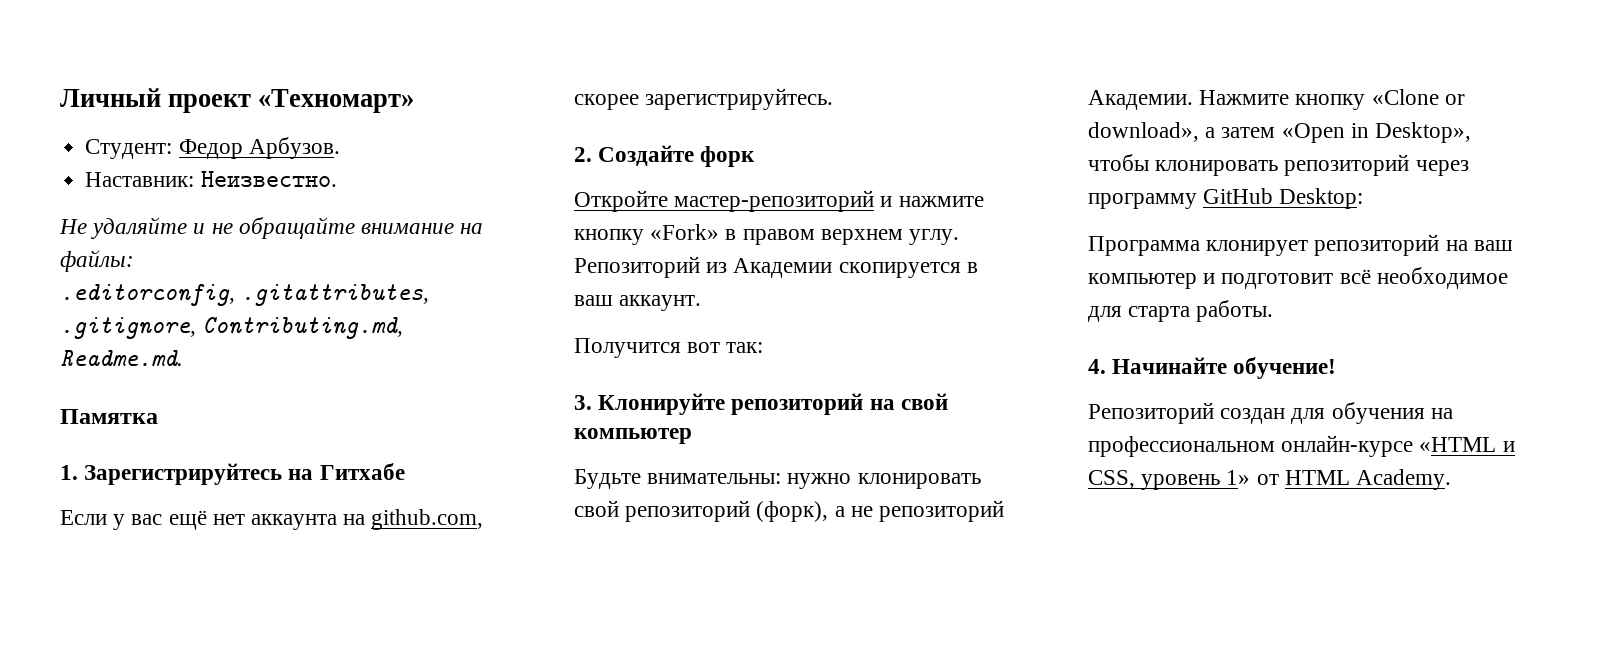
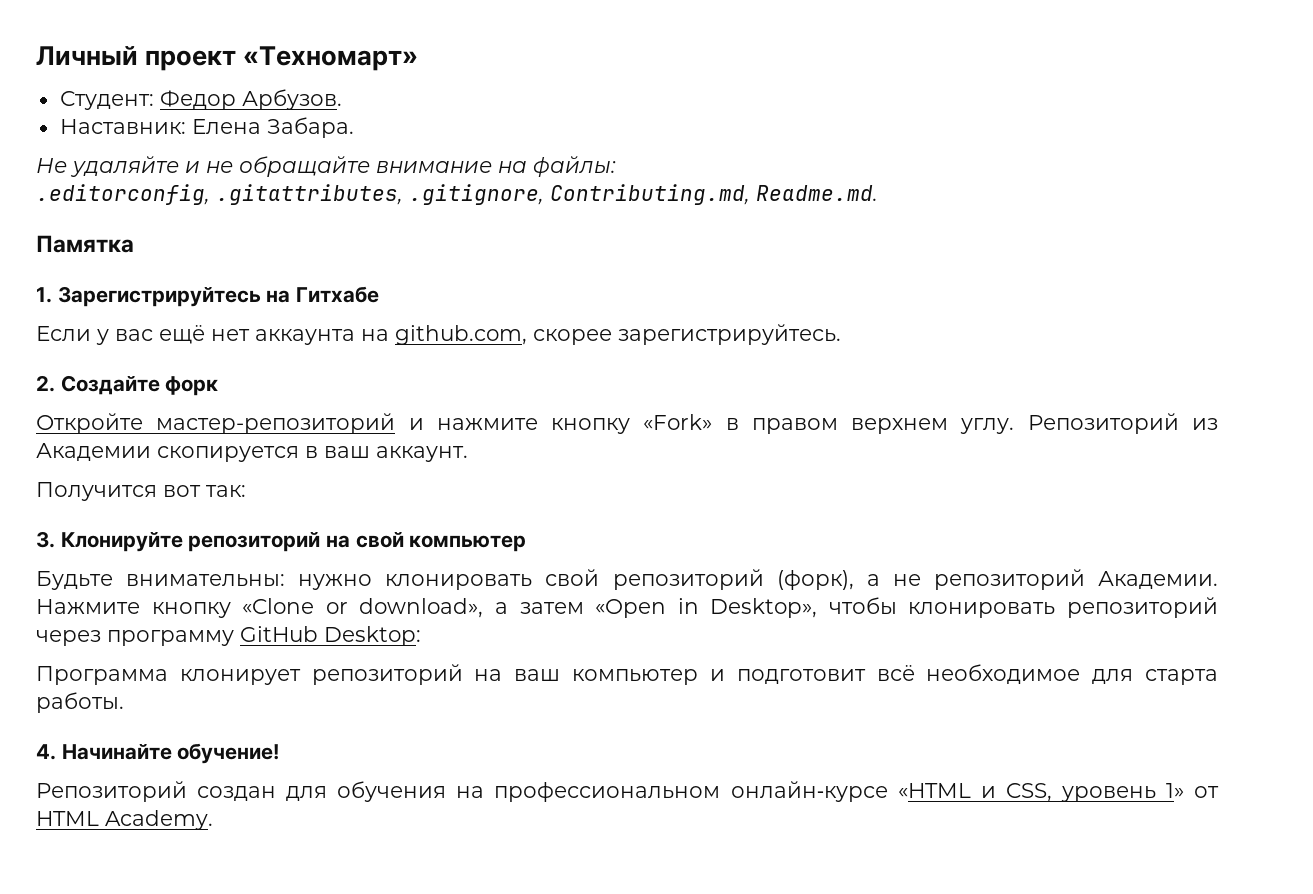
[200,171,337,187] Неизвестно. -> [191,117,354,138] Елена Забара.

